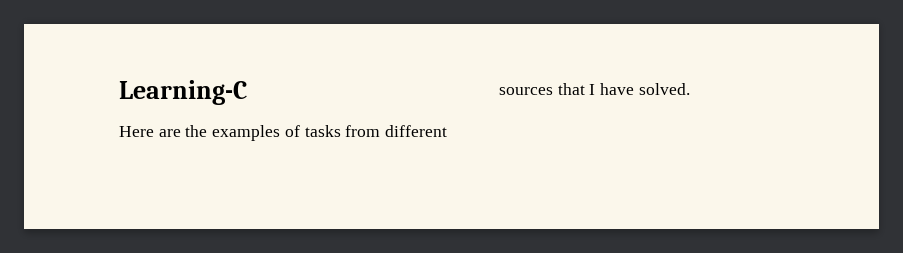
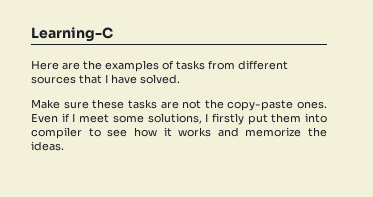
(690, 89) none -> [31,99,327,111] [31,113,327,125] [31,127,327,139] [31,141,64,151] // Make sure these tasks are not the copy-paste ones. Even if I meet some solutions, I firstly put them into compiler to see how it works and memorize the ideas.

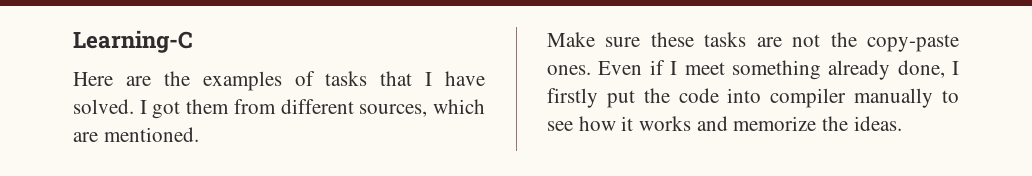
[208,60,288,70] [31,76,76,84] from different sources -> (368, 78) none
(180, 79) none -> [139,99,485,119] [73,127,199,142] I got them from different sources, which are mentioned.
[112,113,202,124] some solutions, -> [731,60,945,80] something already done,
[271,113,302,123] them -> [643,88,719,103] the code
(82, 133) none -> [854,88,934,108] manually

